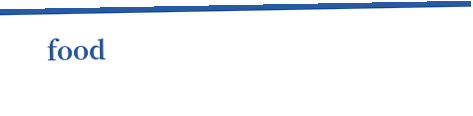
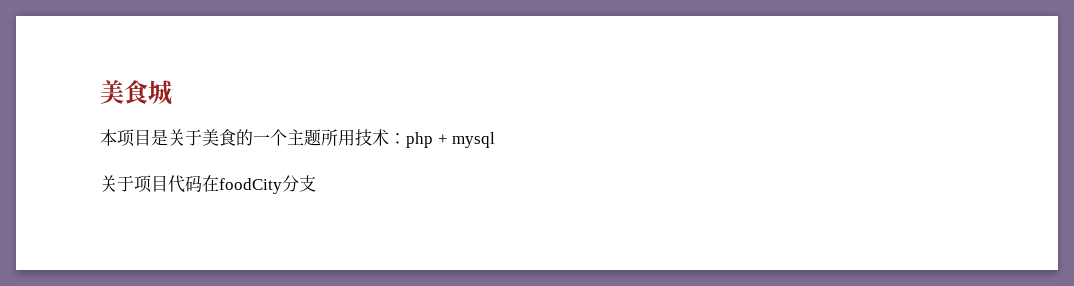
[46,37,107,61] food -> [100,79,172,105] [100,129,496,148] [100,175,316,194] 美食城 // 本项目是关于美食的一个主题所用技术：php + mysql // 关于项目代码在foodCity分支

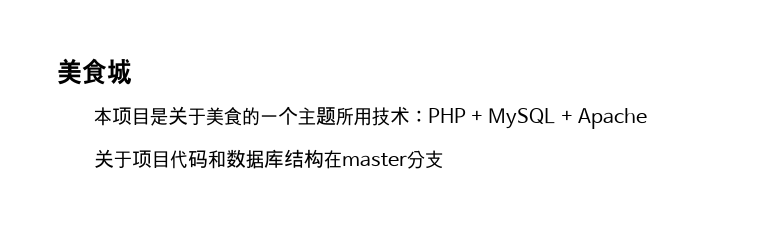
[406,132,496,148] php + mysql -> [427,108,647,129] PHP + MySQL + Apache
[202,175,282,194] 在foodCity -> [207,149,407,169] 和数据库结构在master

